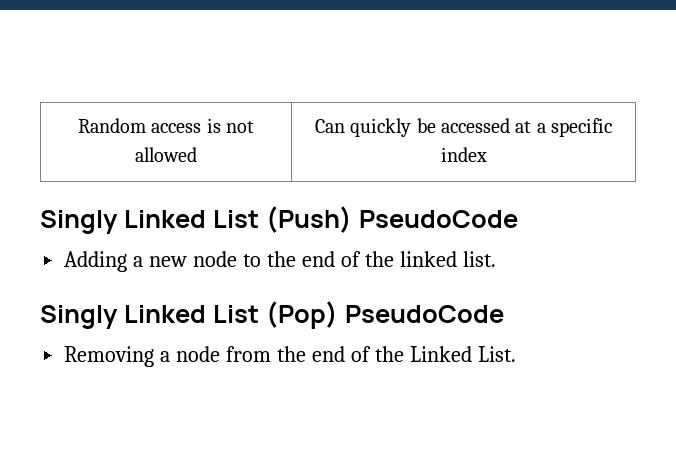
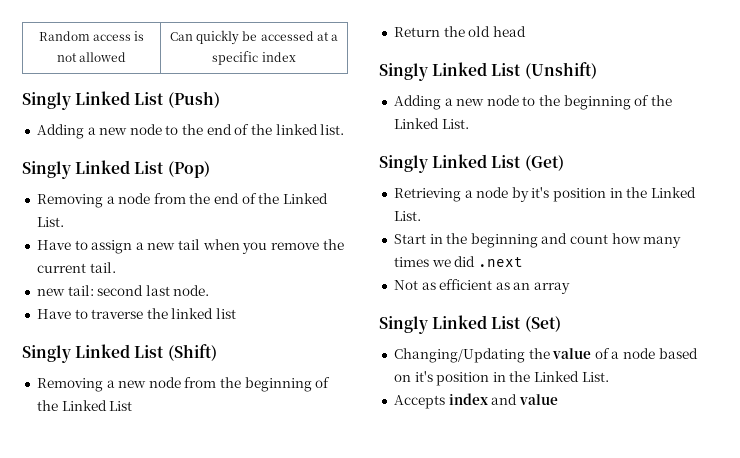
[358,210,518,228] PseudoCode -> (220, 99) none
[344,305,504,323] PseudoCode -> (210, 169) none
(516, 354) none -> [36,239,344,254] [36,262,116,273] [36,285,210,296] [36,308,237,319] [22,344,217,363] [36,377,331,392] [36,400,133,411] [393,26,526,37] [379,62,597,81] [393,95,673,110] [393,118,469,129] [379,154,564,173] [393,187,697,202] [393,211,421,221] [393,233,682,248] [393,256,523,267] [393,279,571,294] [379,315,561,334] [393,348,698,363] [393,371,609,386] [393,393,558,409] // Have to assign a new tail when you remove the current tail. // new tail: second last node. // Have to traverse the linked list // Singly Linked List (Shift) // Removing a new node from the beginning of the Linked List // Return the old head // Singly Linked List (Unshift) // Adding a new node to the beginning of the Linked List. // Singly Linked List (Get) // Retrieving a node by it's position in the Linked List. // Start in the beginning and count how many times we did .next // Not as efficient as an array // Singly Linked List (Set) // Changing/Updating the value of a node based on it's position in the Linked List. // Accepts index and value

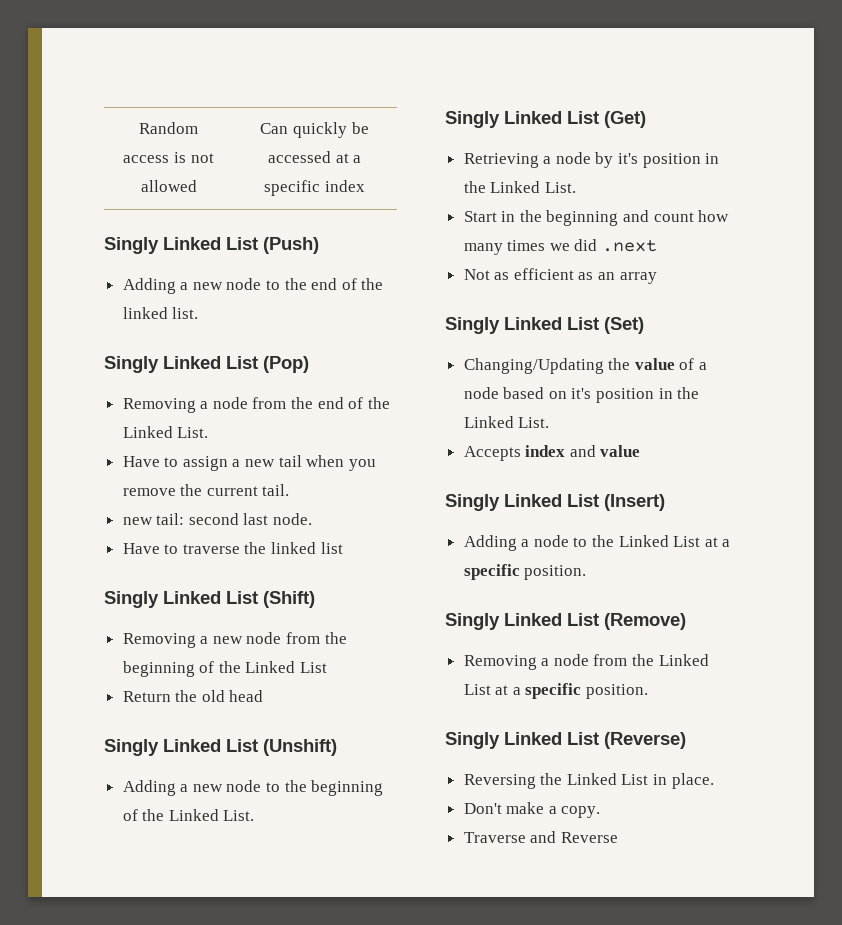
(558, 399) none -> [445,494,665,511] [463,535,731,551] [463,564,587,580] [445,613,686,630] [463,654,709,670] [463,683,649,699] [445,732,686,749] [463,773,714,789] [463,802,601,818] [463,831,618,843] // Singly Linked List (Insert) // Adding a node to the Linked List at a specific position. // Singly Linked List (Remove) // Removing a node from the Linked List at a specific position. // Singly Linked List (Reverse) // Reversing the Linked List in place. // Don't make a copy. // Traverse and Reverse

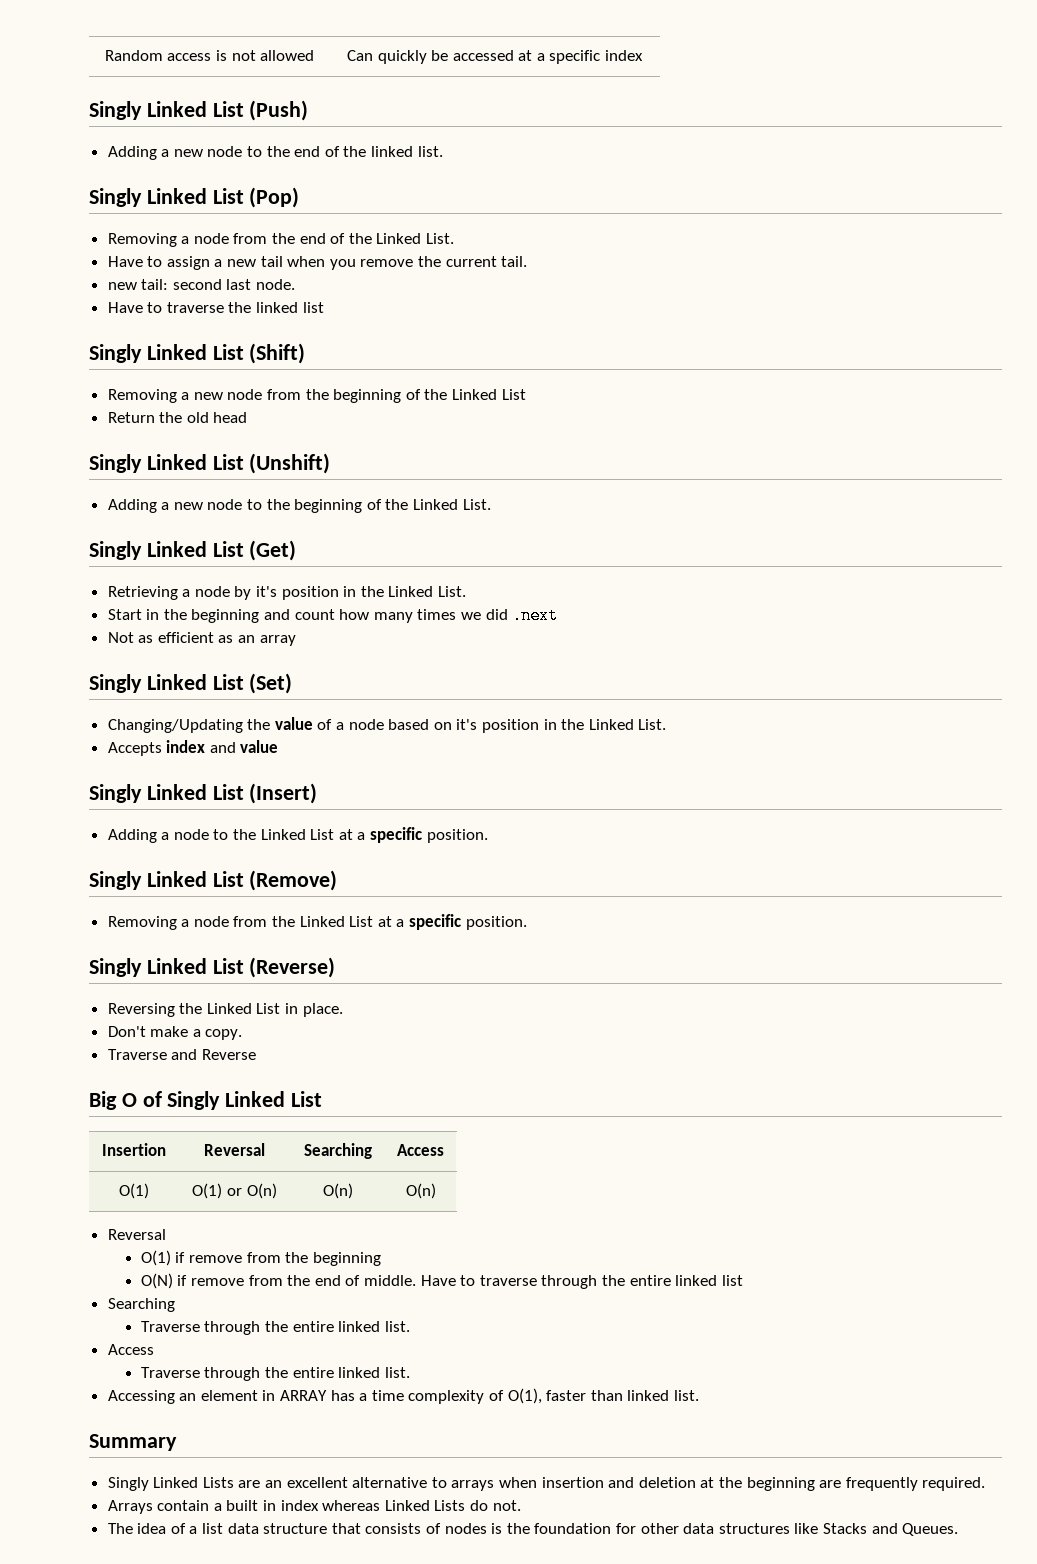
(618, 837) none -> [89,1091,323,1110] [102,1143,166,1156] [204,1143,265,1156] [303,1143,372,1159] [397,1144,444,1156] [119,1183,149,1199] [192,1183,277,1199] [322,1183,353,1199] [405,1183,436,1199] [107,1229,166,1240] [140,1250,381,1266] [140,1273,743,1289] [107,1298,175,1312] [140,1321,410,1335] [107,1344,154,1355] [140,1367,410,1381] [107,1388,699,1404] [89,1434,177,1451] [107,1477,986,1491] [107,1500,521,1514] [107,1523,959,1536] // Big O of Singly Linked List // Insertion | Reversal | Searching | Access // O(1) | O(1) or O(n) | O(n) | O(n) // Reversal // O(1) if remove from the beginning // O(N) if remove from the end of middle. Have to traverse through the entire linked list // Searching // Traverse through the entire linked list. // Access // Traverse through the entire linked list. // Accessing an element in ARRAY has a time complexity of O(1), faster than linked list. // Summary // Singly Linked Lists are an excellent alternative to arrays when insertion and deletion at the beginning are frequently required. // Arrays contain a built in index whereas Linked Lists do not. // The idea of a list data structure that consists of nodes is the foundation for other data structures like Stacks and Queues.

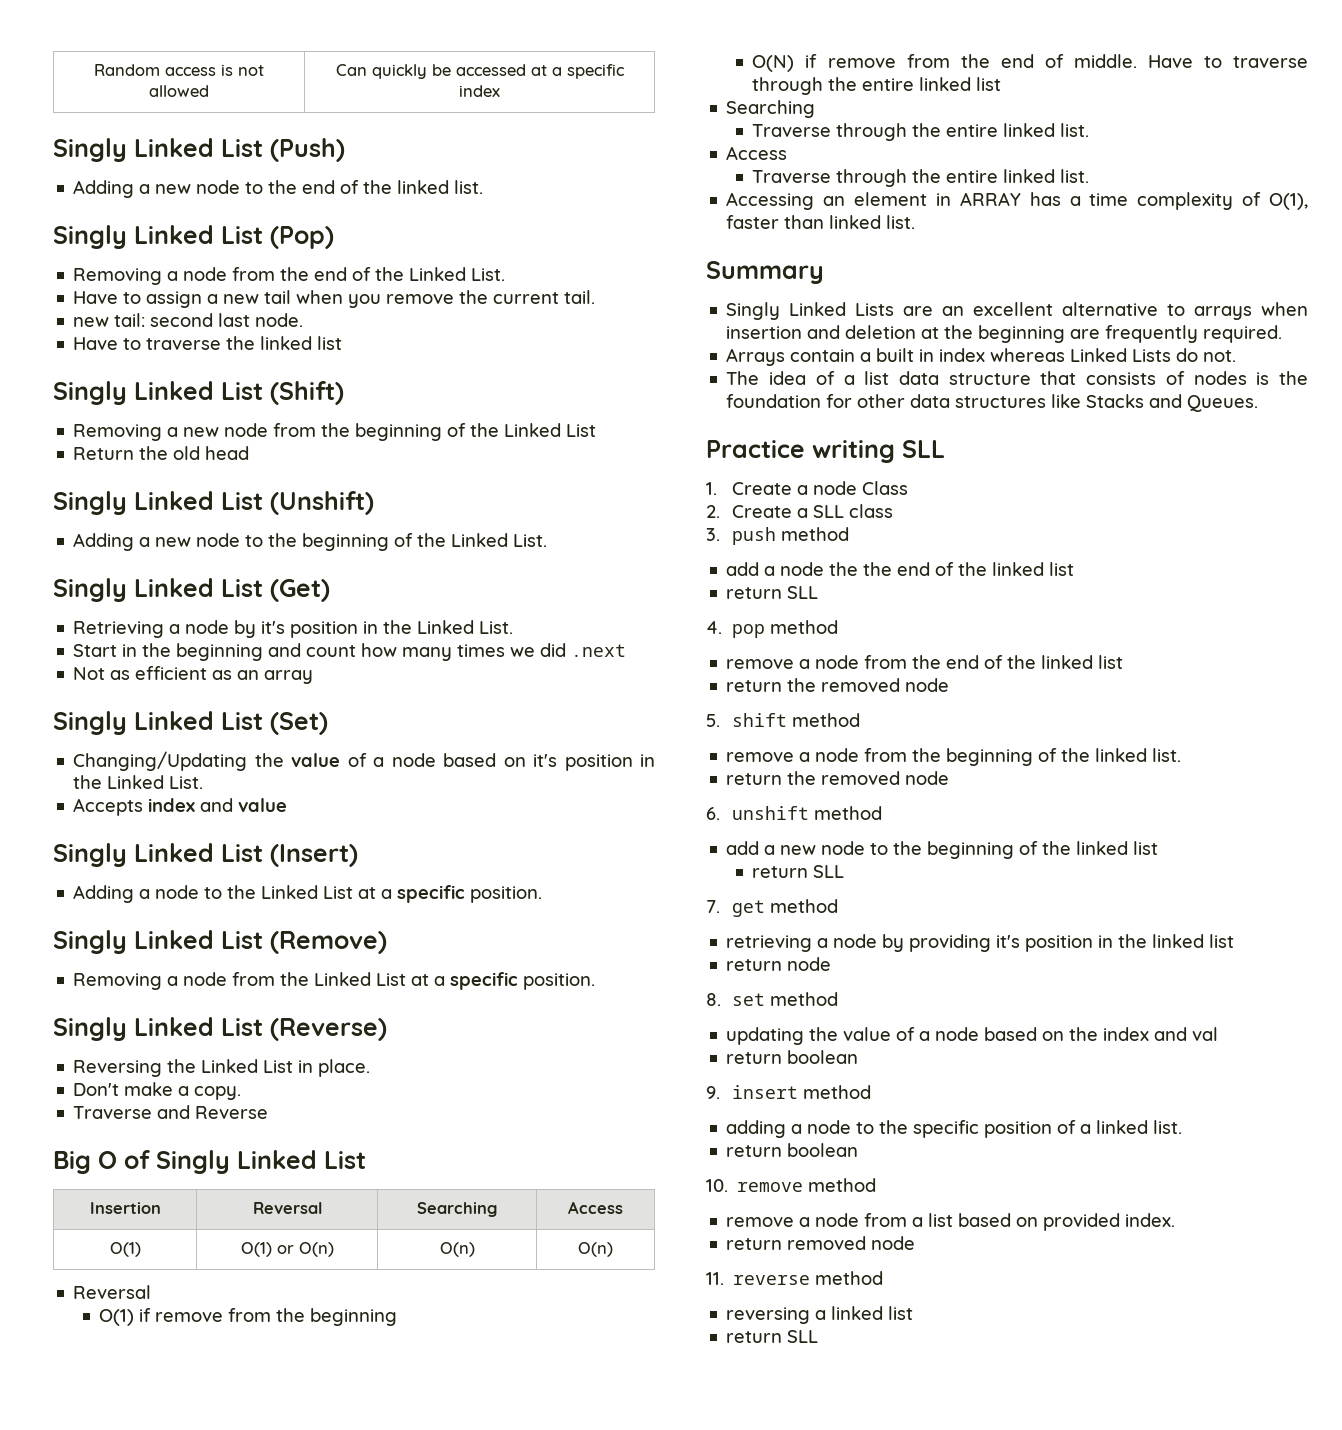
(959, 1529) none -> [706,440,945,463] [706,481,909,495] [706,504,894,518] [706,527,850,545] [726,562,1075,576] [726,586,819,599] [706,620,839,638] [726,655,1124,669] [726,678,950,692] [706,713,861,727] [726,748,1182,766] [726,771,950,785] [706,806,883,820] [726,841,1159,859] [752,865,845,878] [706,899,839,917] [726,934,1235,952] [726,957,832,971] [706,992,839,1006] [726,1027,1219,1045] [726,1050,859,1064] [706,1085,872,1099] [726,1120,1183,1138] [726,1143,859,1157] [706,1178,877,1192] [726,1213,1176,1231] [726,1236,916,1250] [706,1271,884,1285] [726,1306,914,1324] [726,1330,819,1343] // Practice writing SLL // 1. Create a node Class // 2. Create a SLL class // 3. push method // add a node the the end of the linked list // return SLL // 4. pop method // remove a node from the end of the linked list // return the removed node // 5. shift method // remove a node from the beginning of the linked list. // return the removed node // 6. unshift method // add a new node to the beginning of the linked list // return SLL // 7. get method // retrieving a node by providing it's position in the linked list // return node // 8. set method // updating the value of a node based on the index and val // return boolean // 9. insert method // adding a node to the specific position of a linked list. // return boolean // 10. remove method // remove a node from a list based on provided index. // return removed node // 11. reverse method // reversing a linked list // return SLL

